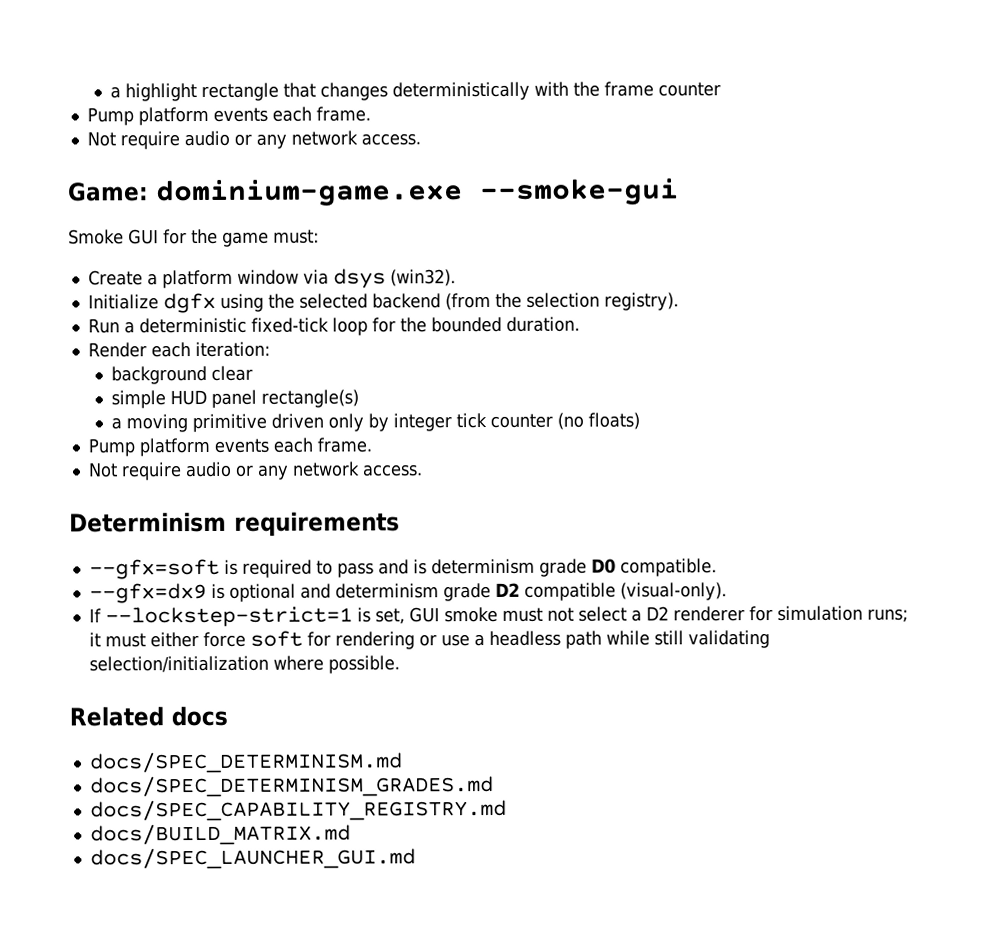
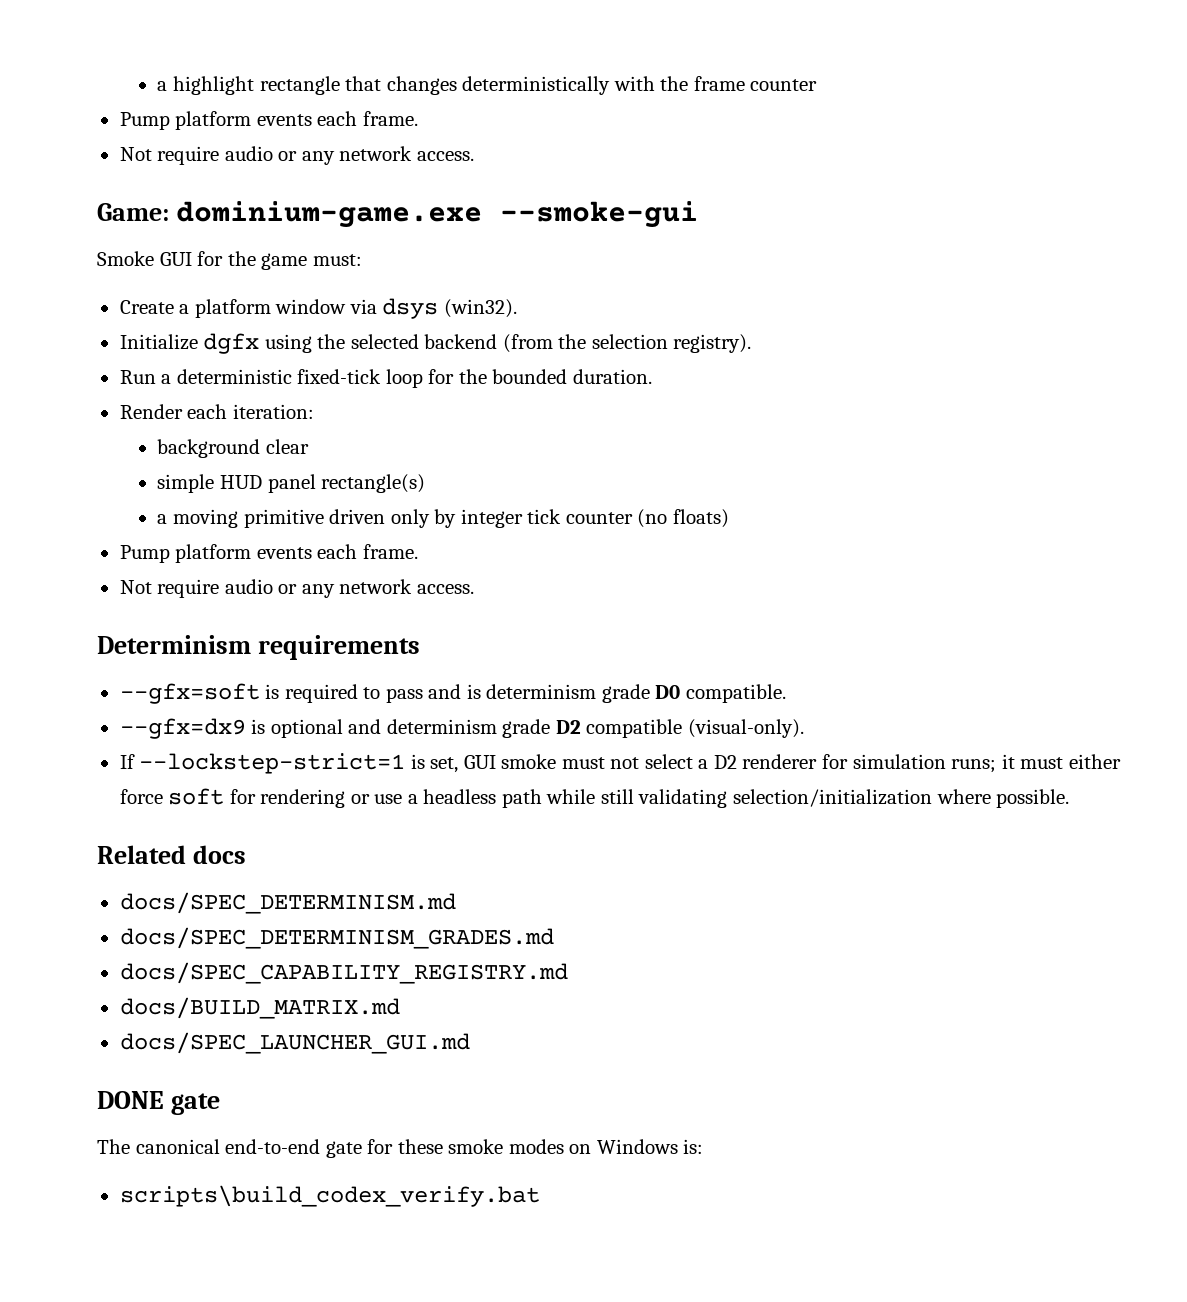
(416, 858) none -> [97,1091,220,1115] [97,1139,704,1158] [119,1185,540,1207] // DONE gate // The canonical end-to-end gate for these smoke modes on Windows is: // scripts\build_codex_verify.bat

